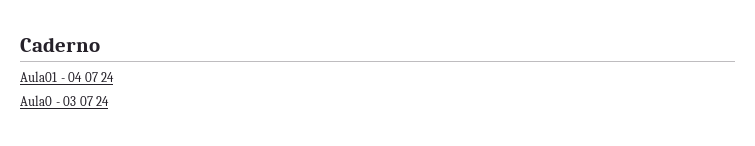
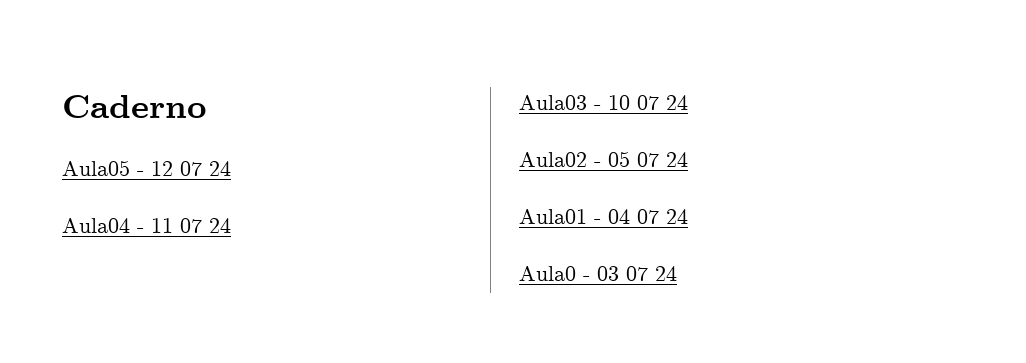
(100, 44) none -> [62,160,231,176] [62,218,231,233] [519,95,688,110] [519,151,688,167] // Aula05 - 12 07 24 // Aula04 - 11 07 24 // Aula03 - 10 07 24 // Aula02 - 05 07 24

